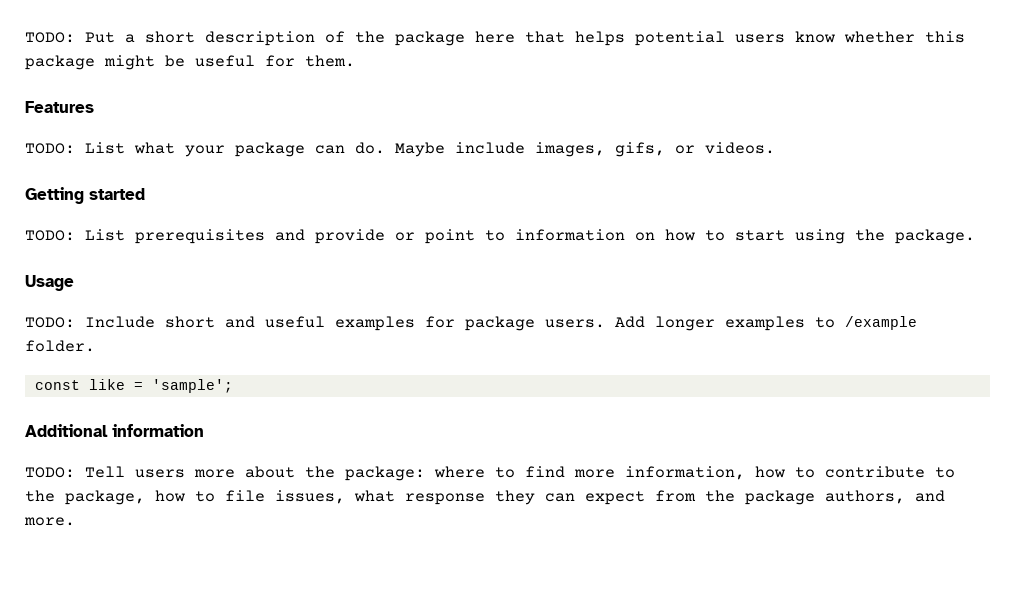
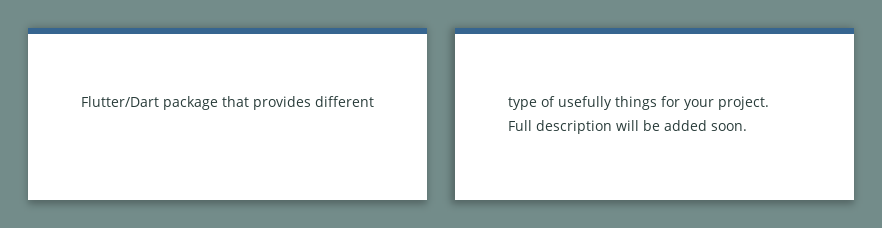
[25,31,965,46] [25,55,355,70] [25,101,94,113] [25,142,775,157] [25,187,145,204] [25,229,975,244] [25,275,74,291] [25,316,917,331] [25,340,95,352] [34,379,233,393] [25,424,204,437] [25,466,955,481] [25,490,945,505] [24,517,75,526] TODO: Put a short description of the package here that helps potential users know whether this package might be useful for them. // Features // TODO: List what your package can do. Maybe include images, gifs, or videos. // Getting started // TODO: List prerequisites and provide or point to information on how to start using the package. // Usage // TODO: Include short and useful examples for package users. Add longer examples to /example folder. // const like = 'sample'; // Additional information // TODO: Tell users more about the package: where to find more information, how to contribute to the package, how to file issues, what response they can expect from the package authors, and more. -> [81,96,769,110] [508,120,747,134] Flutter/Dart package that provides different type of usefully things for your project. // Full description will be added soon.

